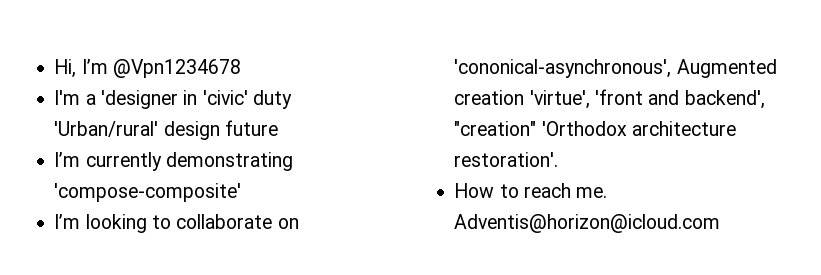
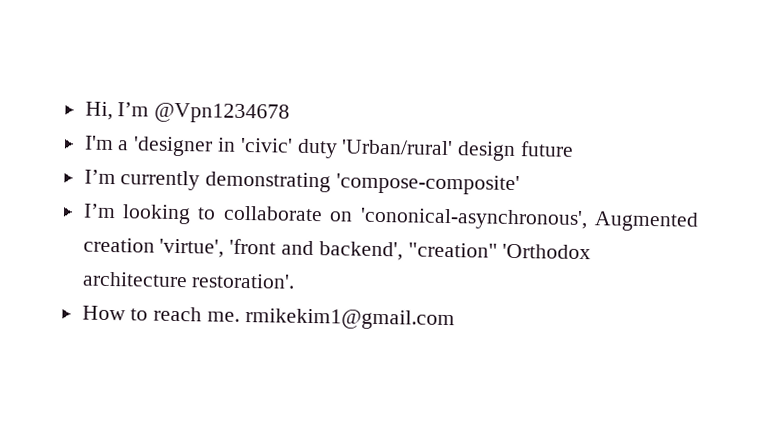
[454,214,721,233] Adventis@horizon@icloud.com -> [244,308,455,331] rmikekim1@gmail.com

